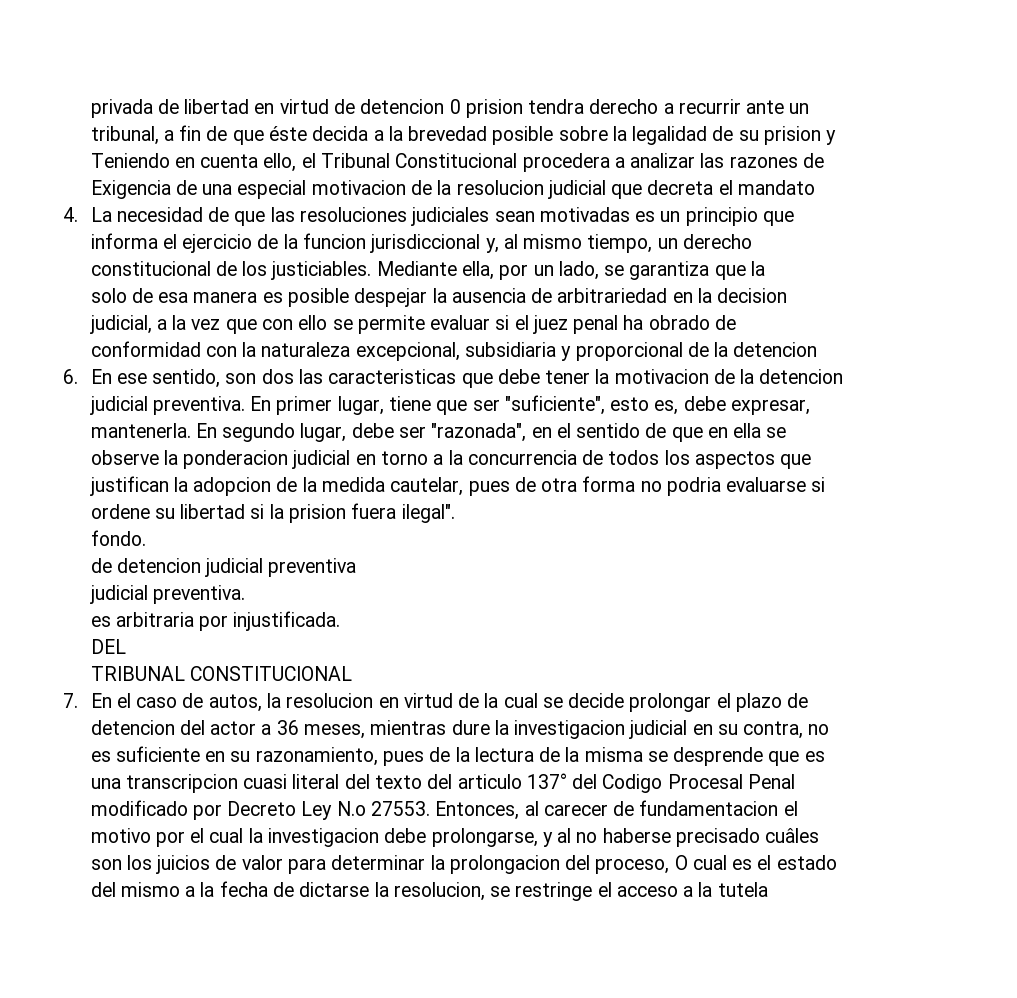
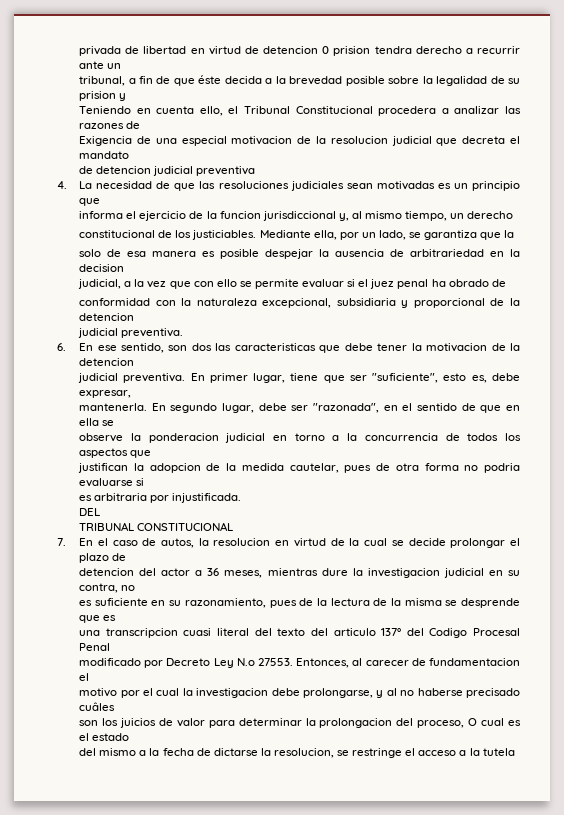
(815, 187) none -> [79,166,256,176] // de detencion judicial preventiva
(818, 349) none -> [78,328,184,338] // judicial preventiva.
[90,503,455,523] [90,530,146,546] [90,558,357,577] [89,585,245,604] // ordene su libertad si la prision fuera ilegal". // fondo. // de detencion judicial preventiva // judicial preventiva. -> (145, 482) none

